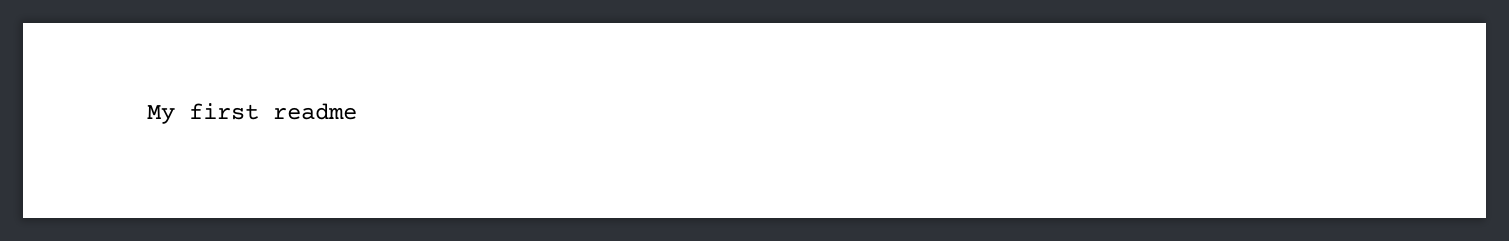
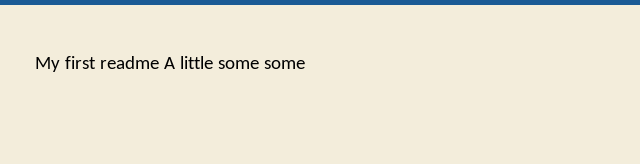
(357, 111) none -> [163,56,305,69] A little some some

